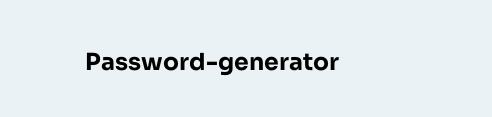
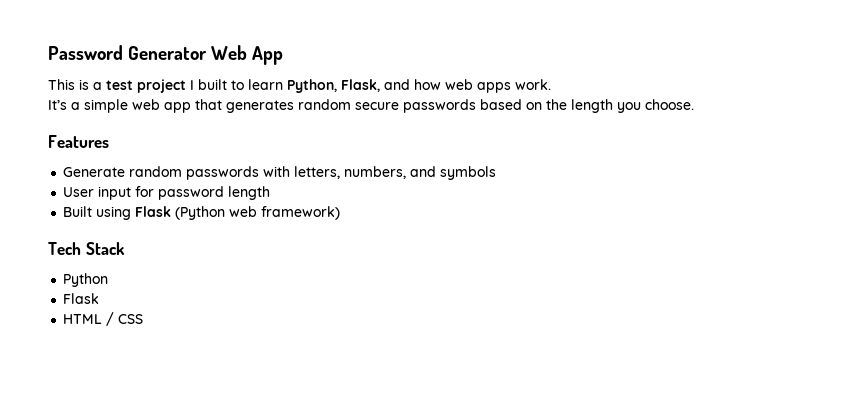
[85,52,339,76] Password-generator -> [48,45,284,65] [48,79,551,93] [48,99,694,113] [48,135,109,148] [63,166,497,180] [63,186,271,200] [63,206,341,220] [48,242,125,255] [63,273,109,287] [63,293,100,304] [63,312,144,326] Password Generator Web App // This is a test project I built to learn Python, Flask, and how web apps work. // It’s a simple web app that generates random secure passwords based on the length you choose. // Features // Generate random passwords with letters, numbers, and symbols // User input for password length // Built using Flask (Python web framework) // Tech Stack // Python // Flask // HTML / CSS

